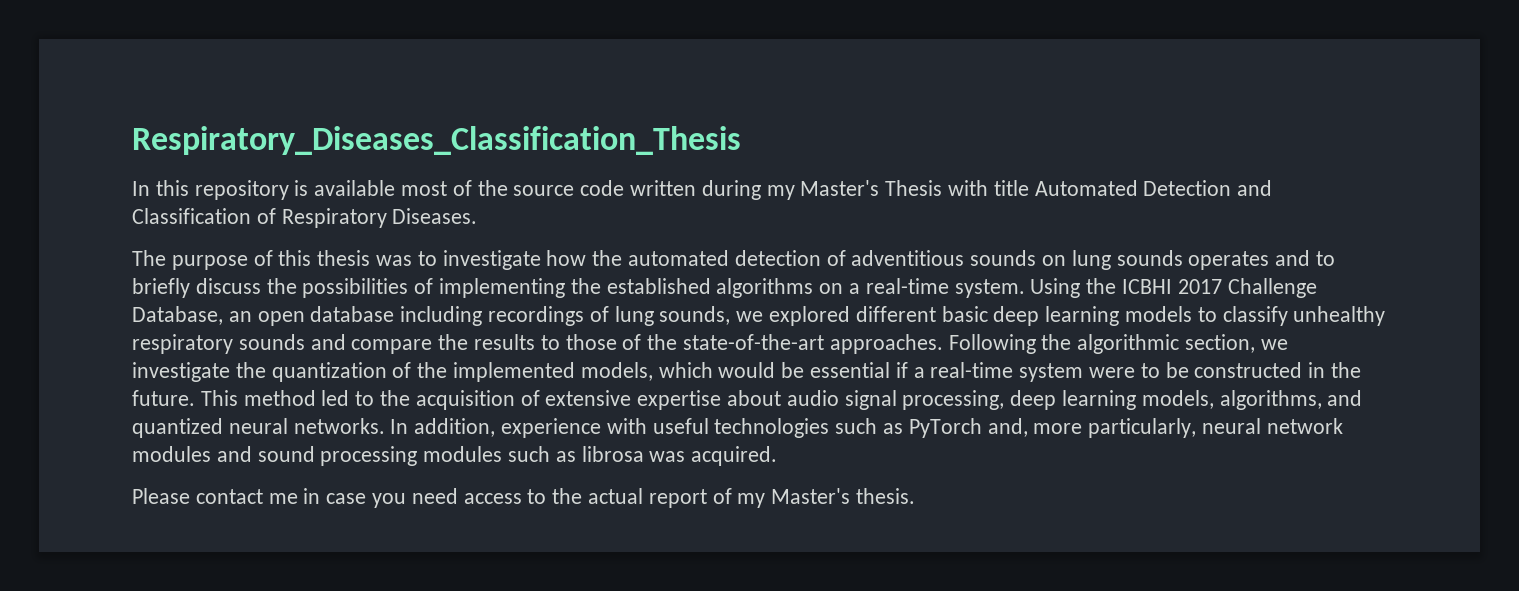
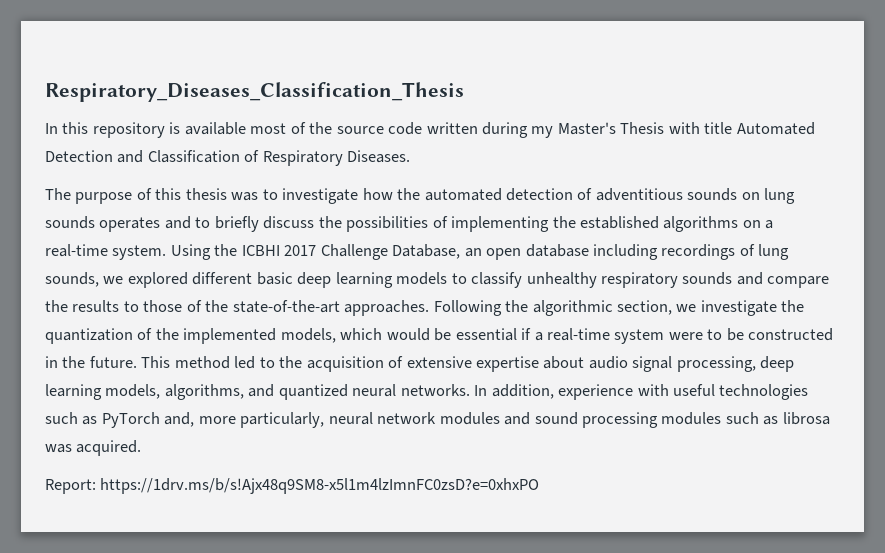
[132,488,916,508] Please contact me in case you need access to the actual report of my Master's thesis. -> [45,478,540,494] Report: https://1drv.ms/b/s!Ajx48q9SM8-x5l1m4lzImnFC0zsD?e=0xhxPO

